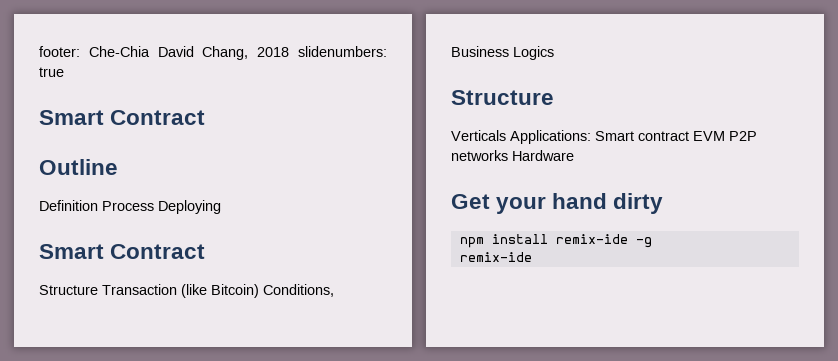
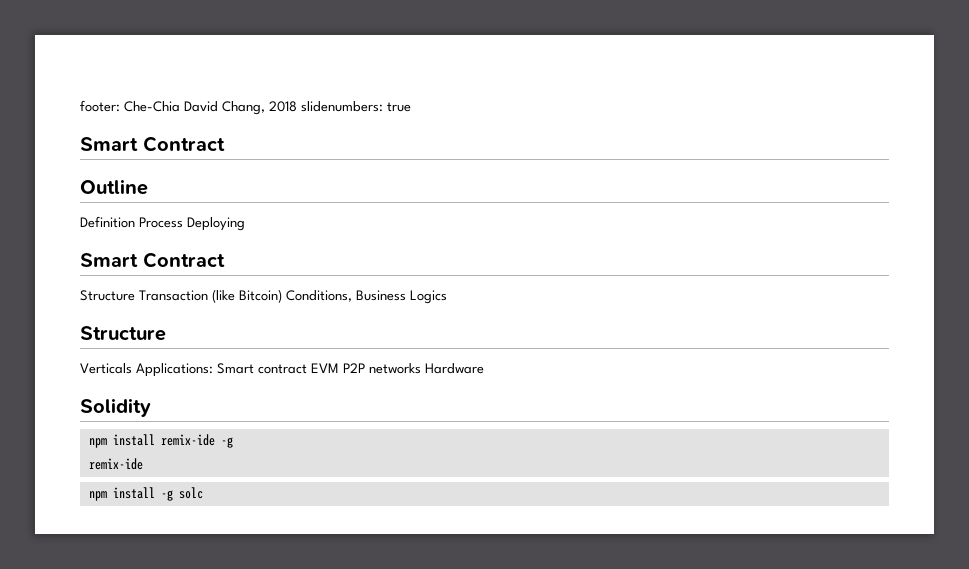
[451,193,664,214] Get your hand dirty -> [80,398,151,417] Solidity
(532, 257) none -> [88,487,203,501] // npm install -g solc

